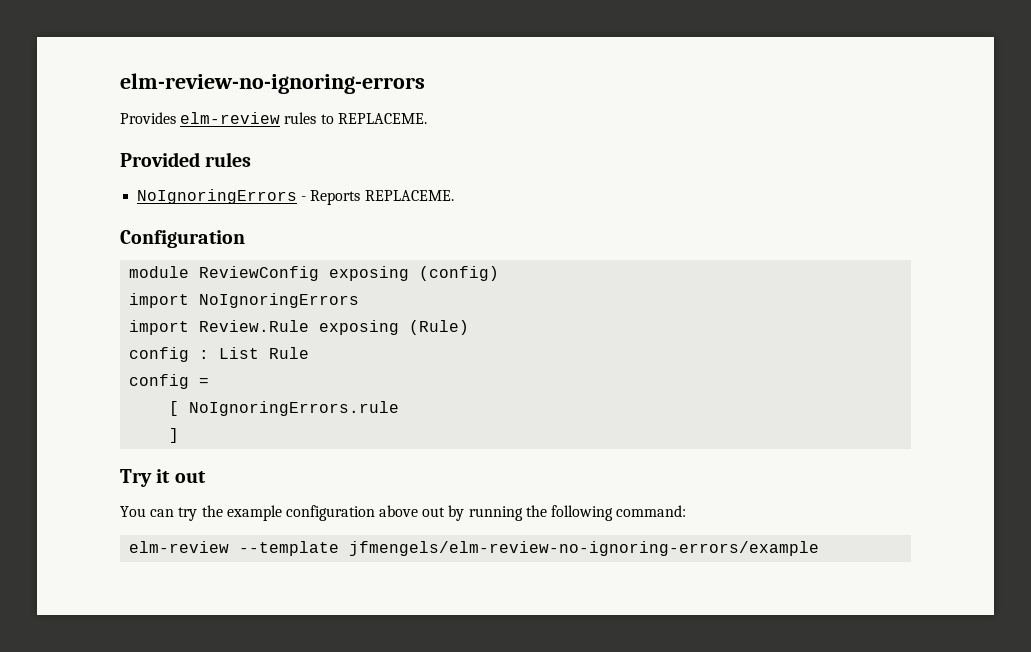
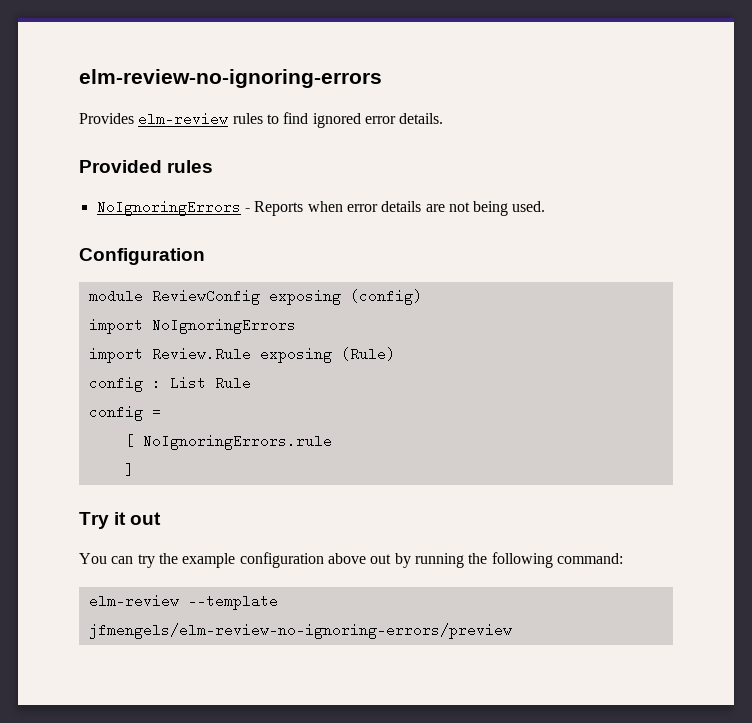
[337,113,427,124] REPLACEME. -> [283,112,444,128] find ignored error details.
[364,190,454,201] REPLACEME. -> [307,201,546,216] when error details are not being used.
[349,541,820,556] jfmengels/elm-review-no-ignoring-errors/example -> [88,623,512,639] jfmengels/elm-review-no-ignoring-errors/preview

